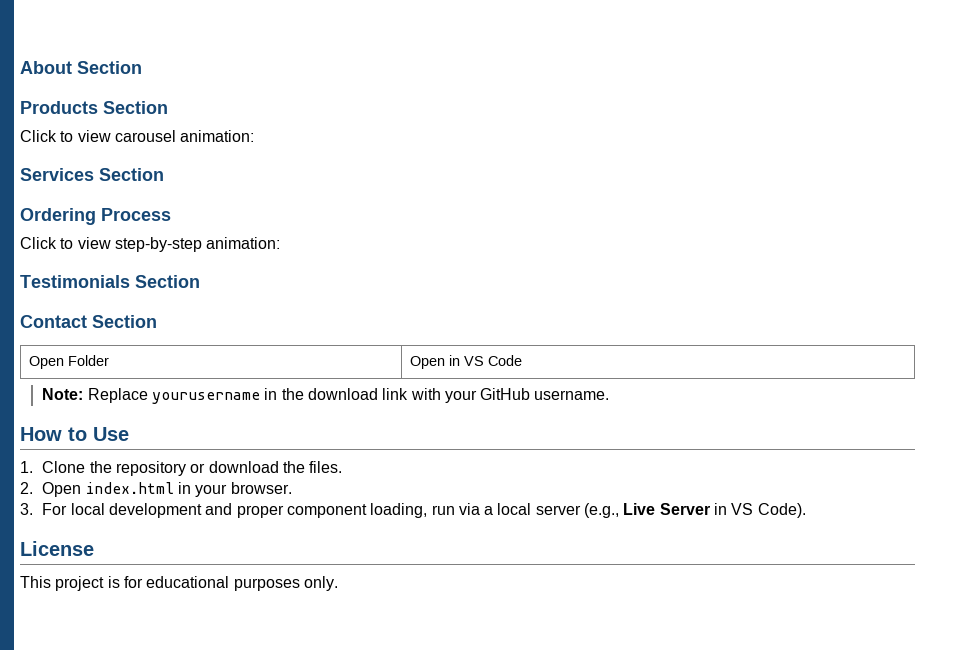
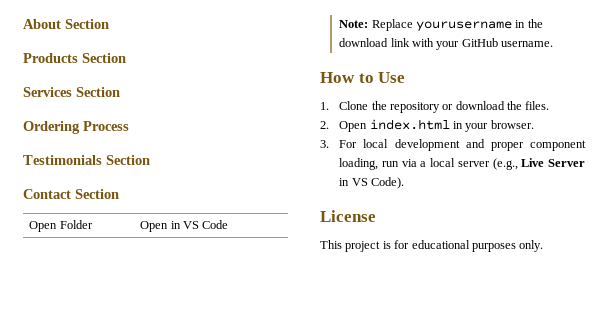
[20,130,255,142] // Click to view carousel animation: -> (126, 58) none
[20,237,281,252] // Click to view step-by-step animation: -> (129, 126) none

